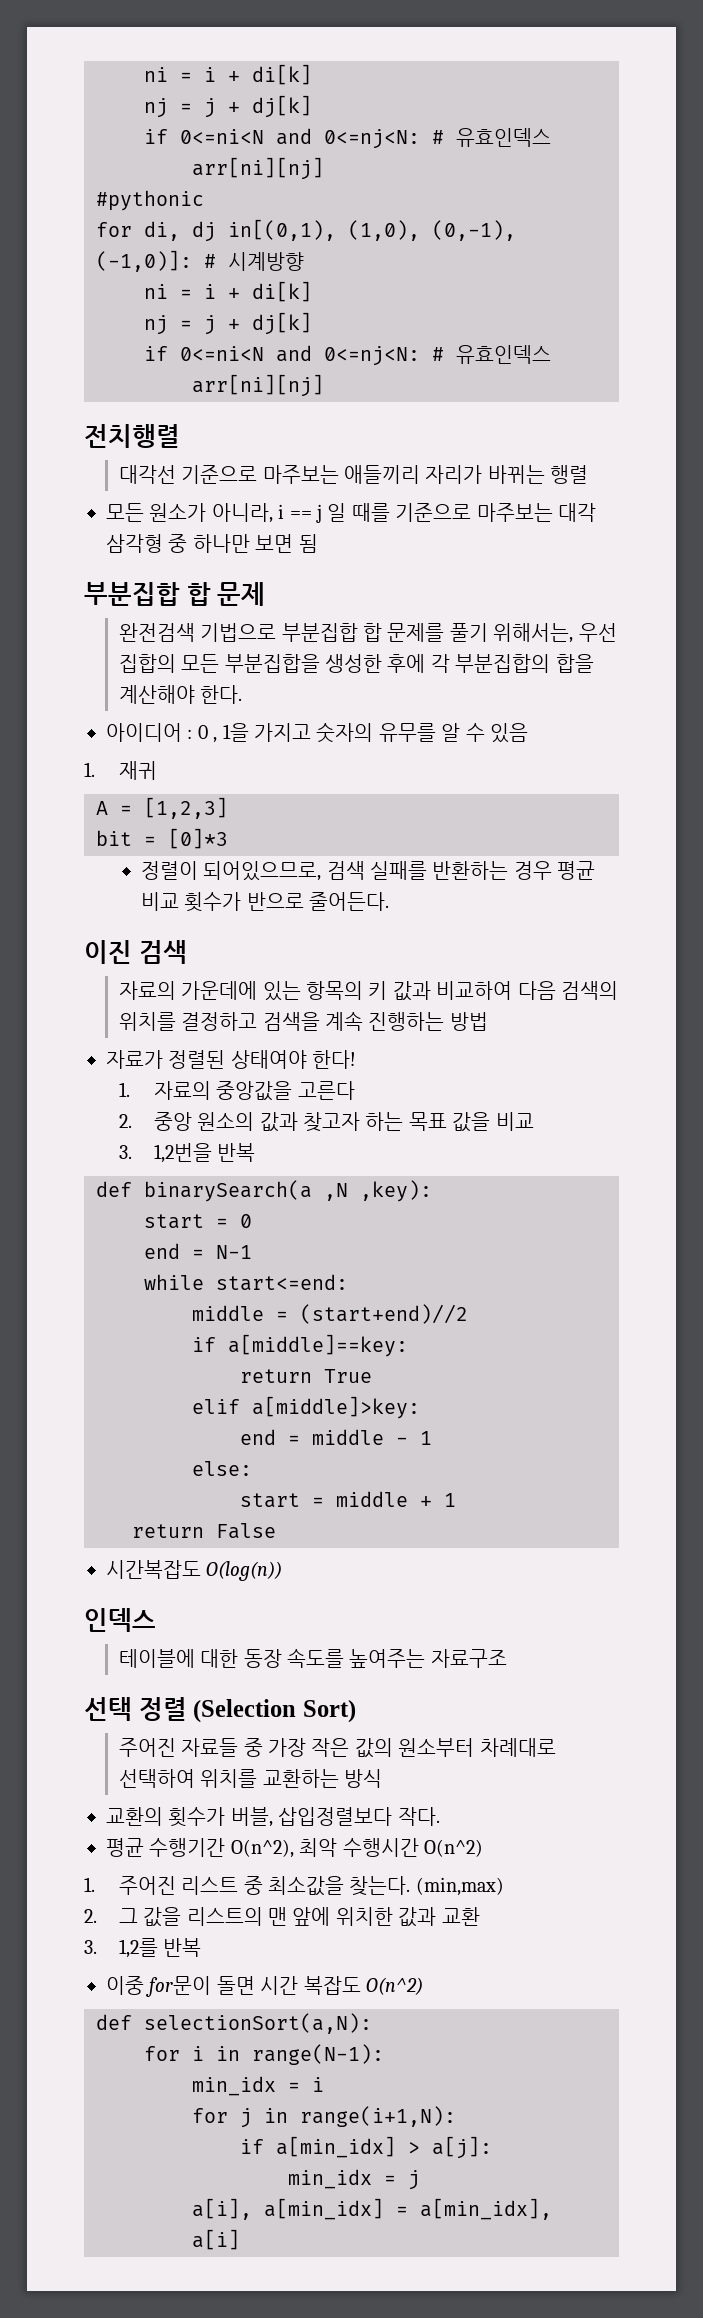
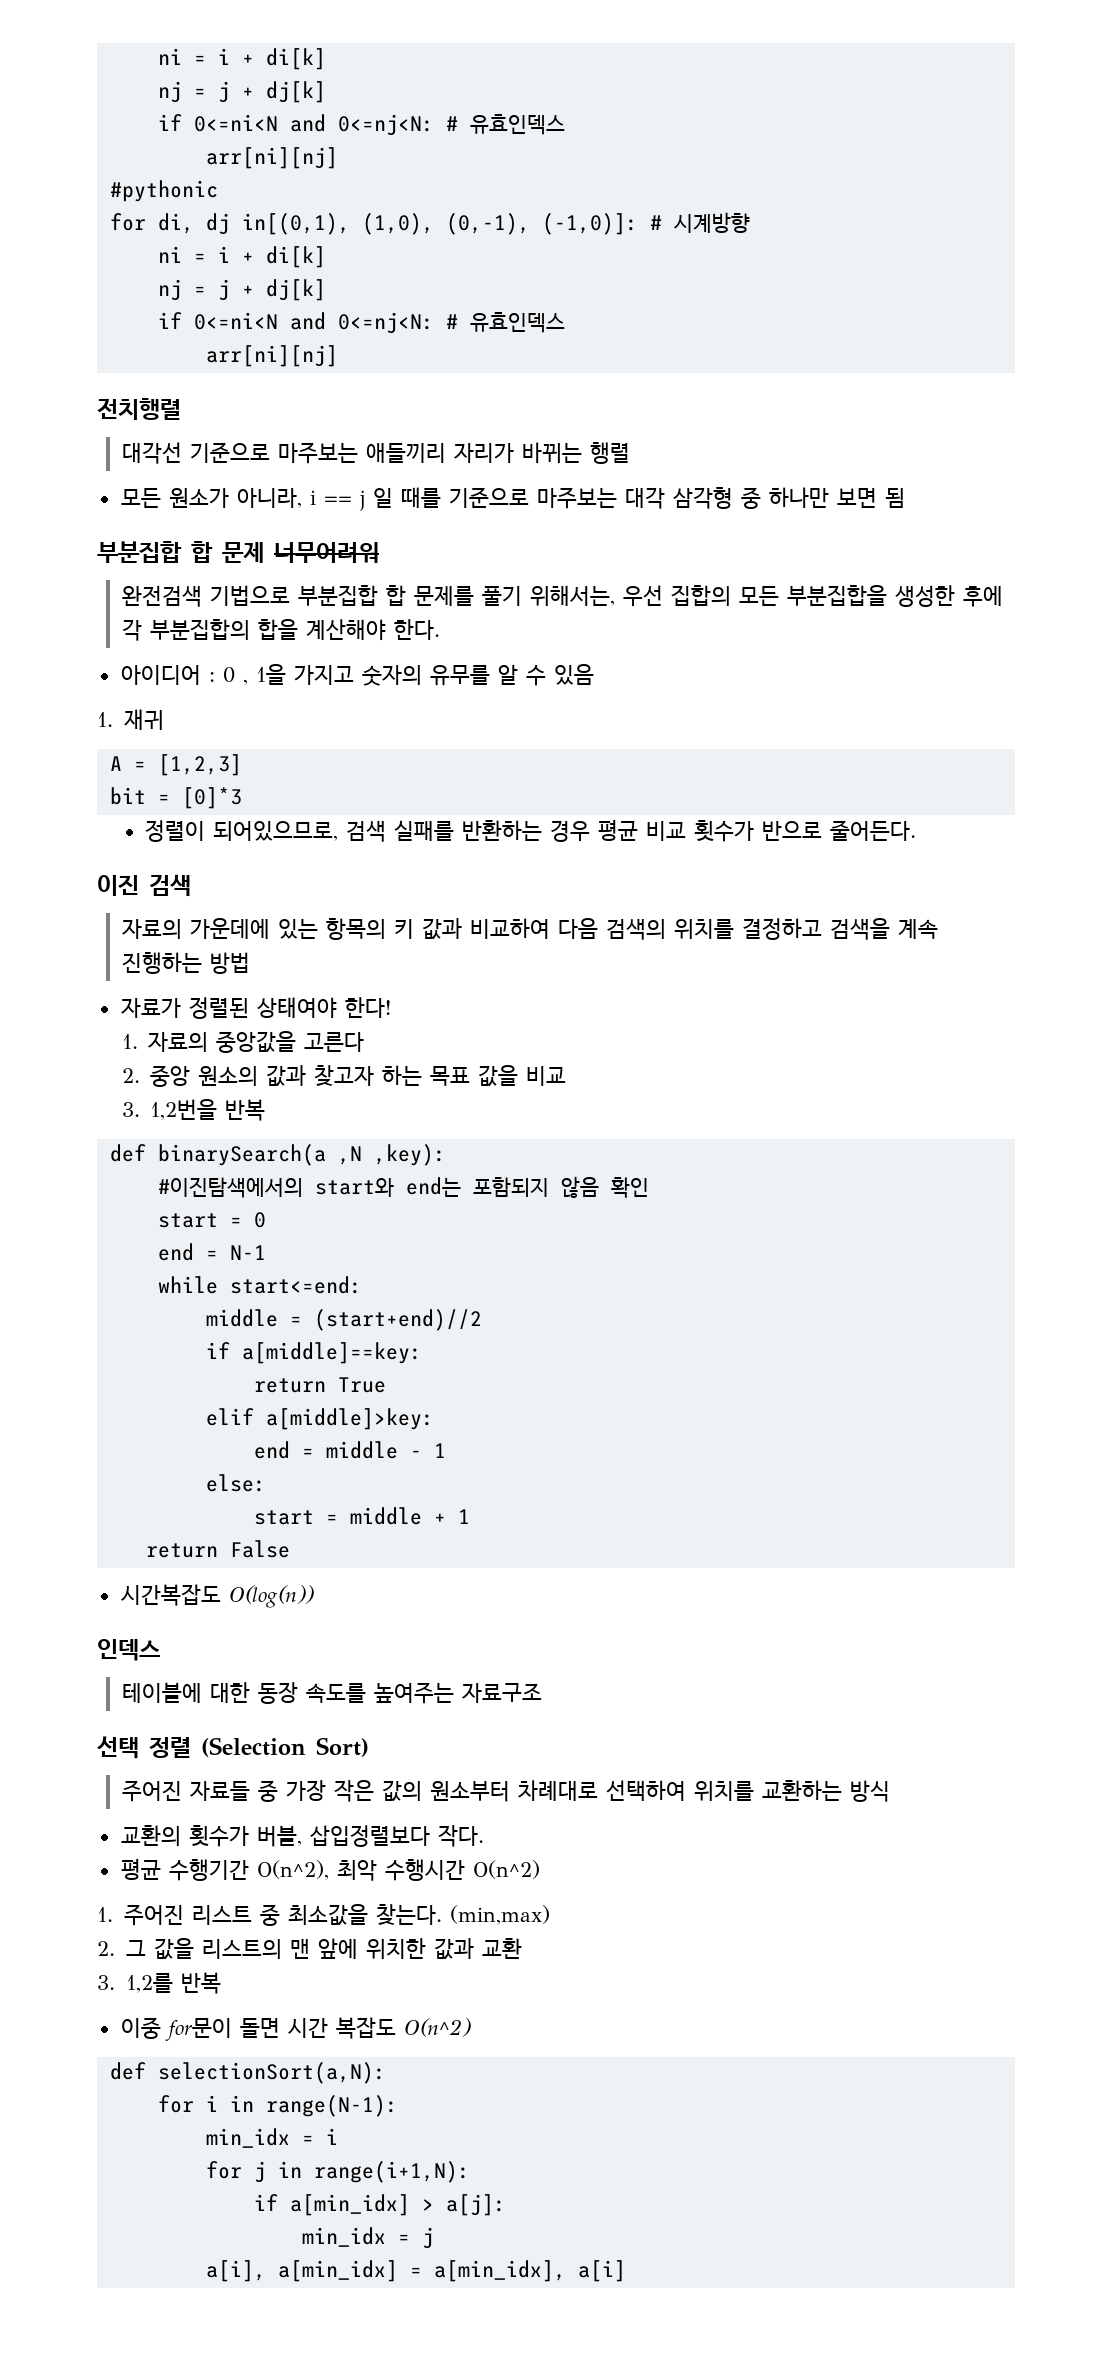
(266, 594) none -> [274,542,379,563] 너무어려워
(432, 1191) none -> [157,1176,649,1198] // #이진탐색에서의 start와 end는 포함되지 않음 확인

